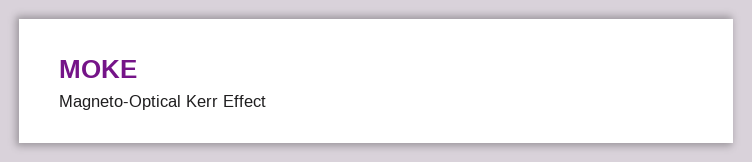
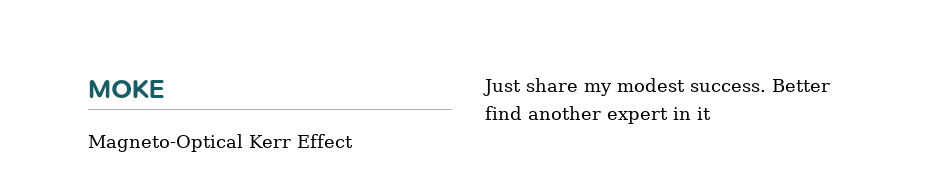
(266, 101) none -> [483,78,830,96] [485,106,711,124] // Just share my modest success. Better find another expert in it

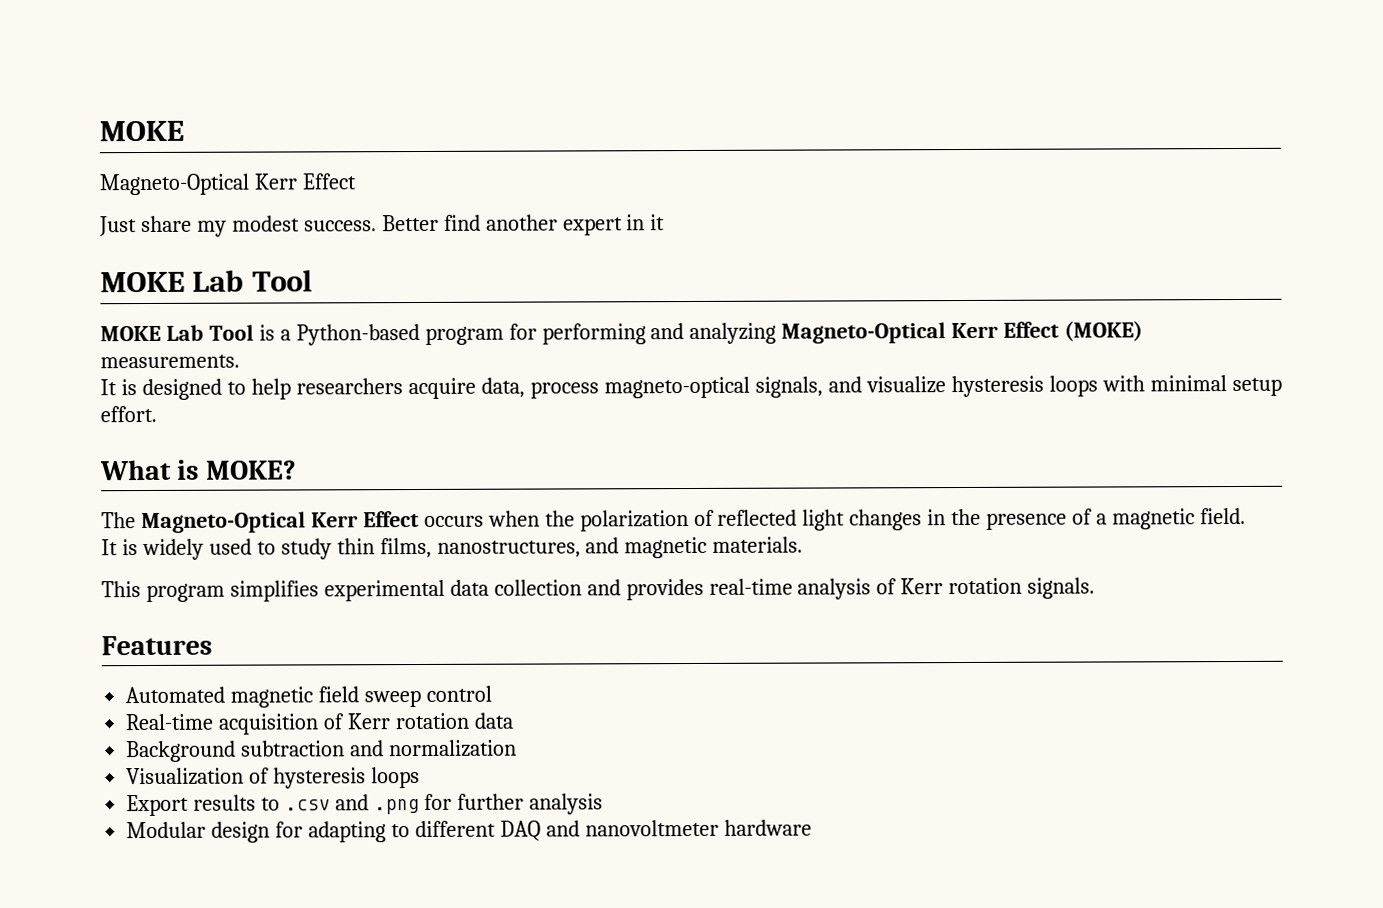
(711, 113) none -> [100,269,313,293] [100,320,1144,346] [100,354,240,369] [100,375,1282,401] [100,405,157,423] [100,459,297,481] [101,507,1246,534] [101,536,804,561] [101,577,1096,603] [101,635,212,656] [125,685,492,708] [125,712,514,735] [126,739,518,763] [126,766,421,789] [126,793,603,817] [126,819,812,843] // MOKE Lab Tool // MOKE Lab Tool is a Python-based program for performing and analyzing Magneto-Optical Kerr Effect (MOKE) measurements. // It is designed to help researchers acquire data, process magneto-optical signals, and visualize hysteresis loops with minimal setup effort. // What is MOKE? // The Magneto-Optical Kerr Effect occurs when the polarization of reflected light changes in the presence of a magnetic field. // It is widely used to study thin films, nanostructures, and magnetic materials. // This program simplifies experimental data collection and provides real-time analysis of Kerr rotation signals. // Features // Automated magnetic field sweep control // Real-time acquisition of Kerr rotation data // Background subtraction and normalization // Visualization of hysteresis loops // Export results to .csv and .png for further analysis // Modular design for adapting to different DAQ and nanovoltmeter hardware

